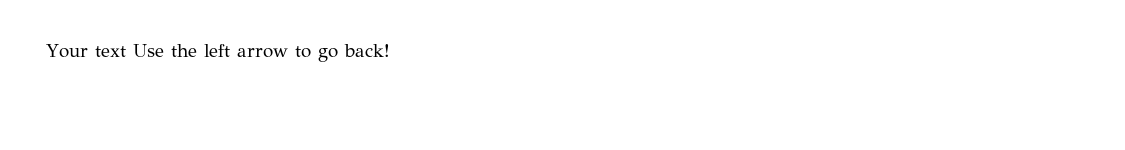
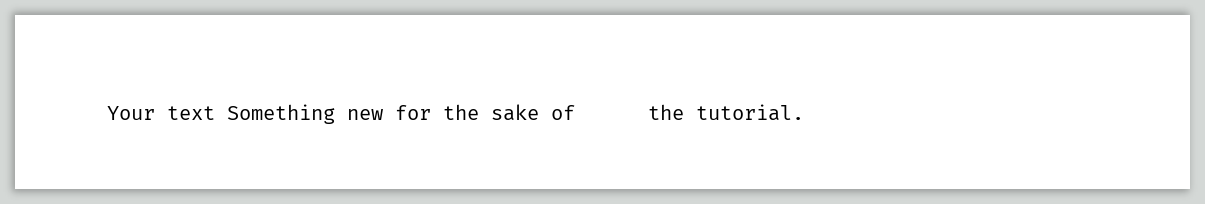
[132,44,390,62] Use the left arrow to go back! -> [227,104,804,124] Something new for the sake of the tutorial.

